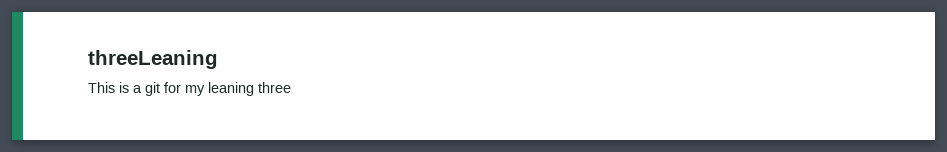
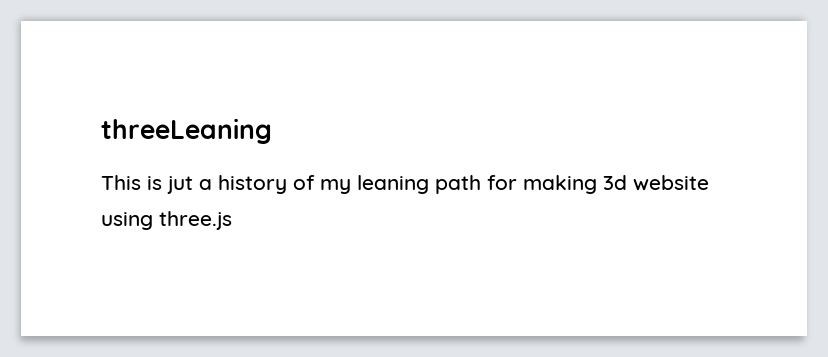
[133,82,291,96] a git for my leaning three -> [167,175,709,194] [101,211,232,230] jut a history of my leaning path for making 3d website using three.js

